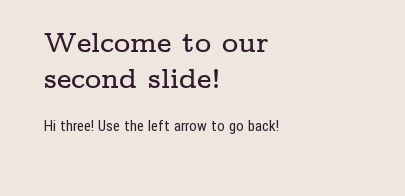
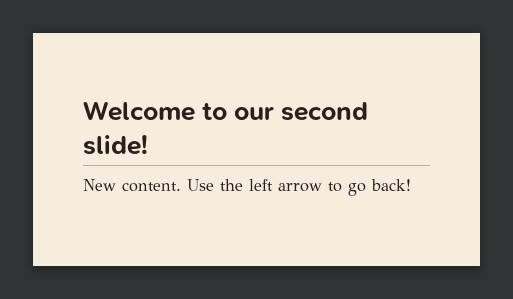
[44,120,95,131] Hi three! -> [83,179,181,192] New content.

